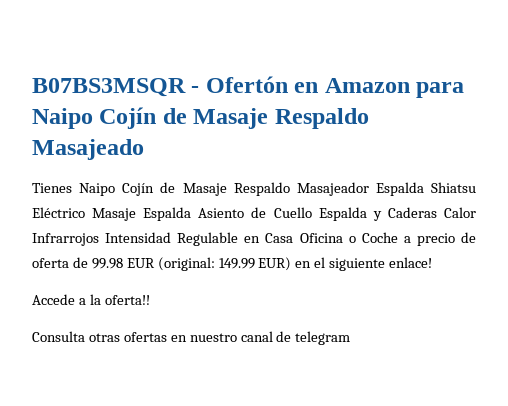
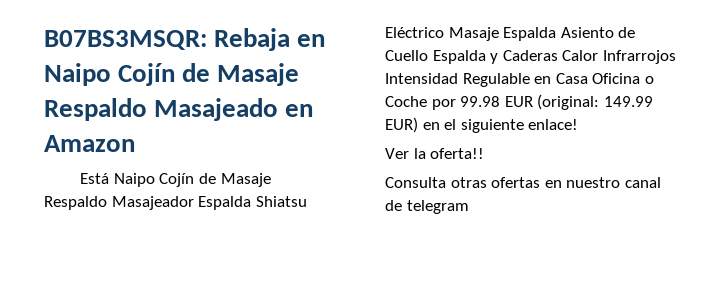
[32,76,465,98] B07BS3MSQR - Ofertón en Amazon para -> [44,28,326,51] B07BS3MSQR: Rebaja en
[32,183,72,193] // Tienes -> [285,104,314,117] [44,135,135,152] [80,173,110,184] en Amazon // Está
[403,232,477,246] [32,257,88,268] a precio de oferta de -> [431,99,456,110] por
[32,294,86,305] Accede a -> [385,148,409,159] Ver

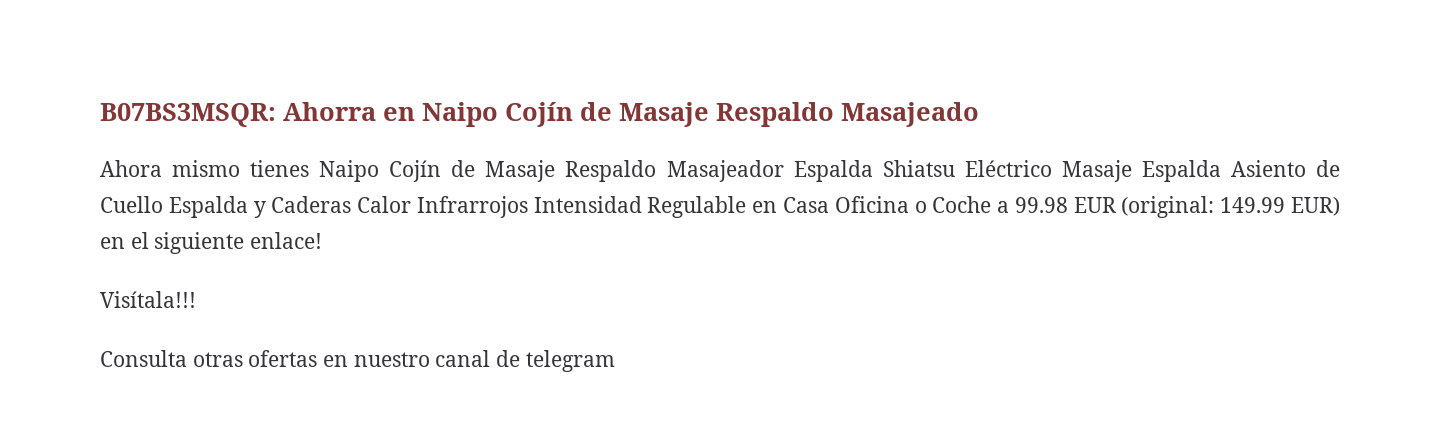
[214,28,291,51] Rebaja -> [283,102,376,121] Ahorra
[285,104,314,117] [44,135,135,152] [80,173,110,184] en Amazon // Está -> [100,160,310,177] // Ahora mismo tienes
[431,99,456,110] por -> [997,201,1010,213] a
[385,148,485,159] Ver la oferta!! -> [100,291,196,308] Visítala!!!

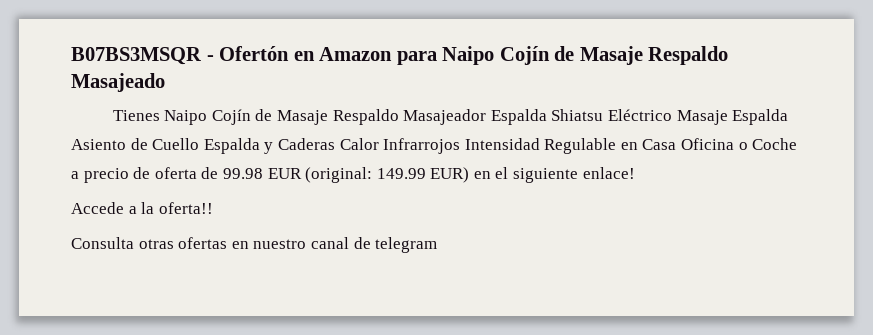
[100,102,415,127] B07BS3MSQR: Ahorra en -> [71,46,437,65] B07BS3MSQR - Ofertón en Amazon para
[100,160,310,177] Ahora mismo tienes -> [112,110,160,121] Tienes
(1010, 207) none -> [83,167,219,183] precio de oferta de
[100,291,196,308] Visítala!!! -> [71,202,213,214] Accede a la oferta!!

